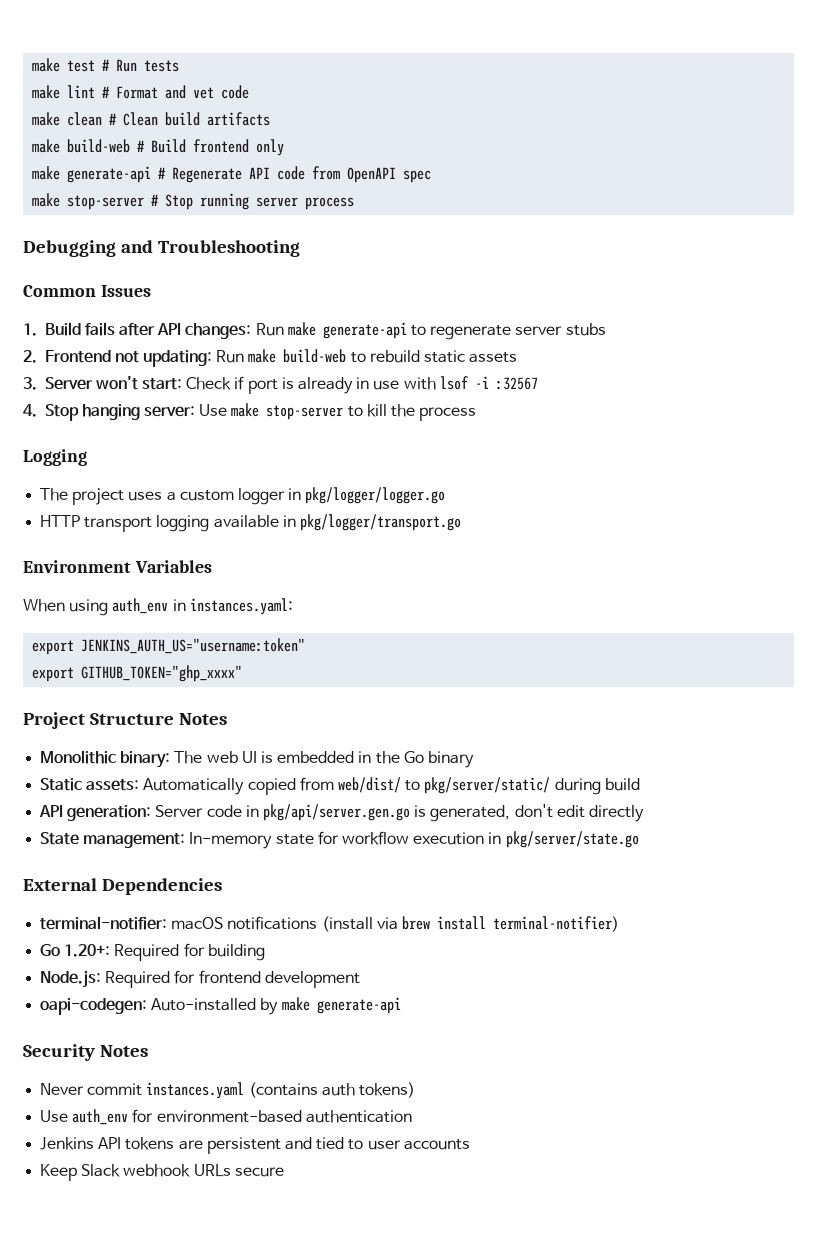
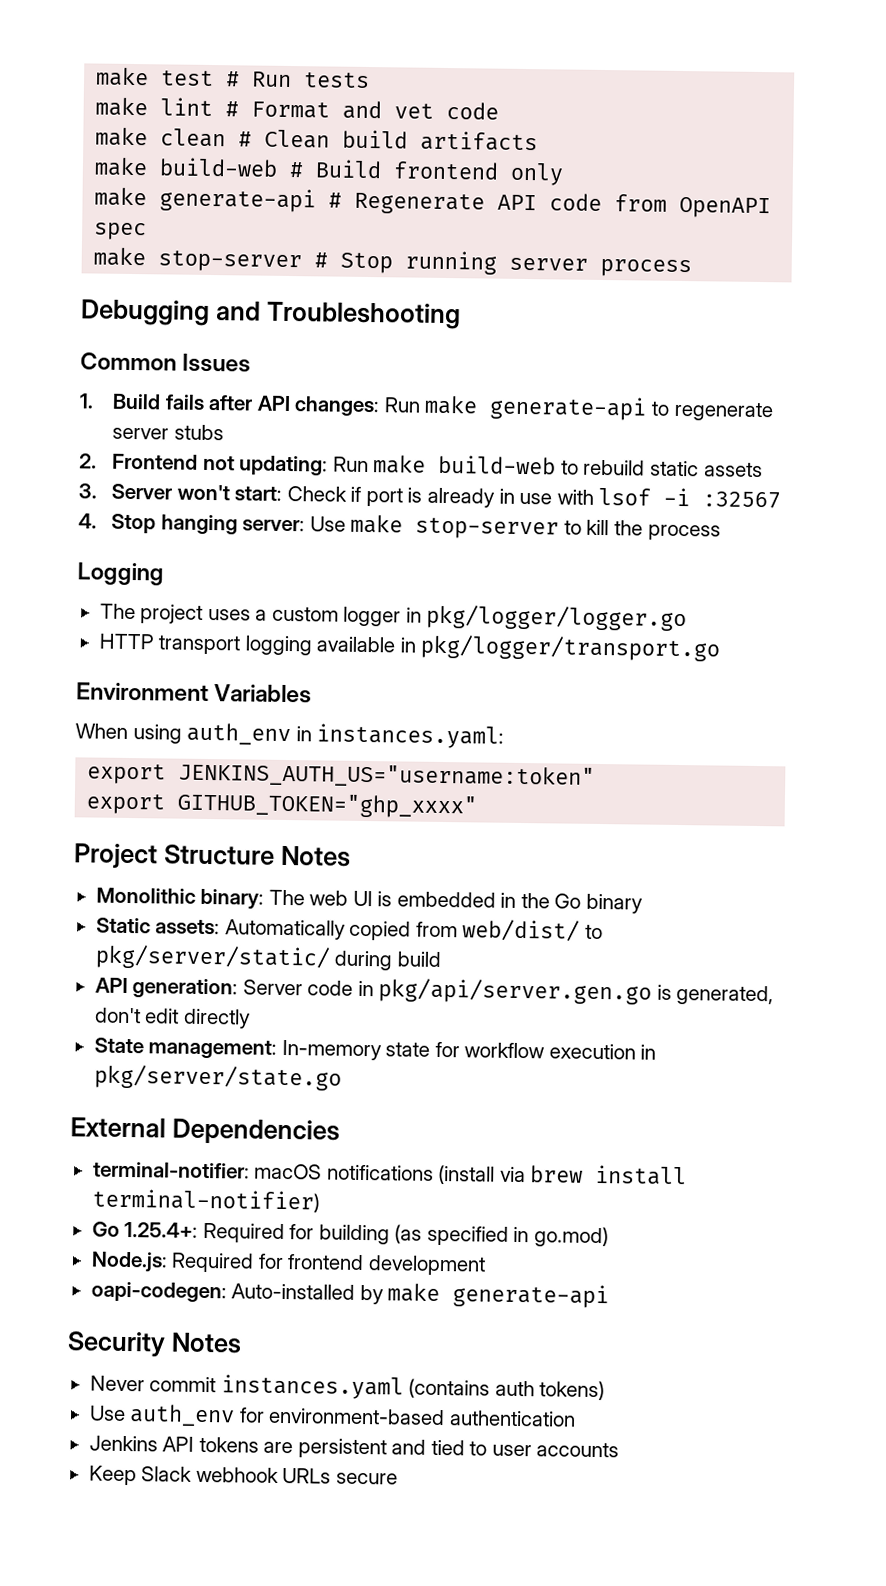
[64,944,111,957] 1.20+: -> [124,1221,199,1238] 1.25.4+:
(265, 952) none -> [394,1224,609,1248] (as specified in go.mod)

